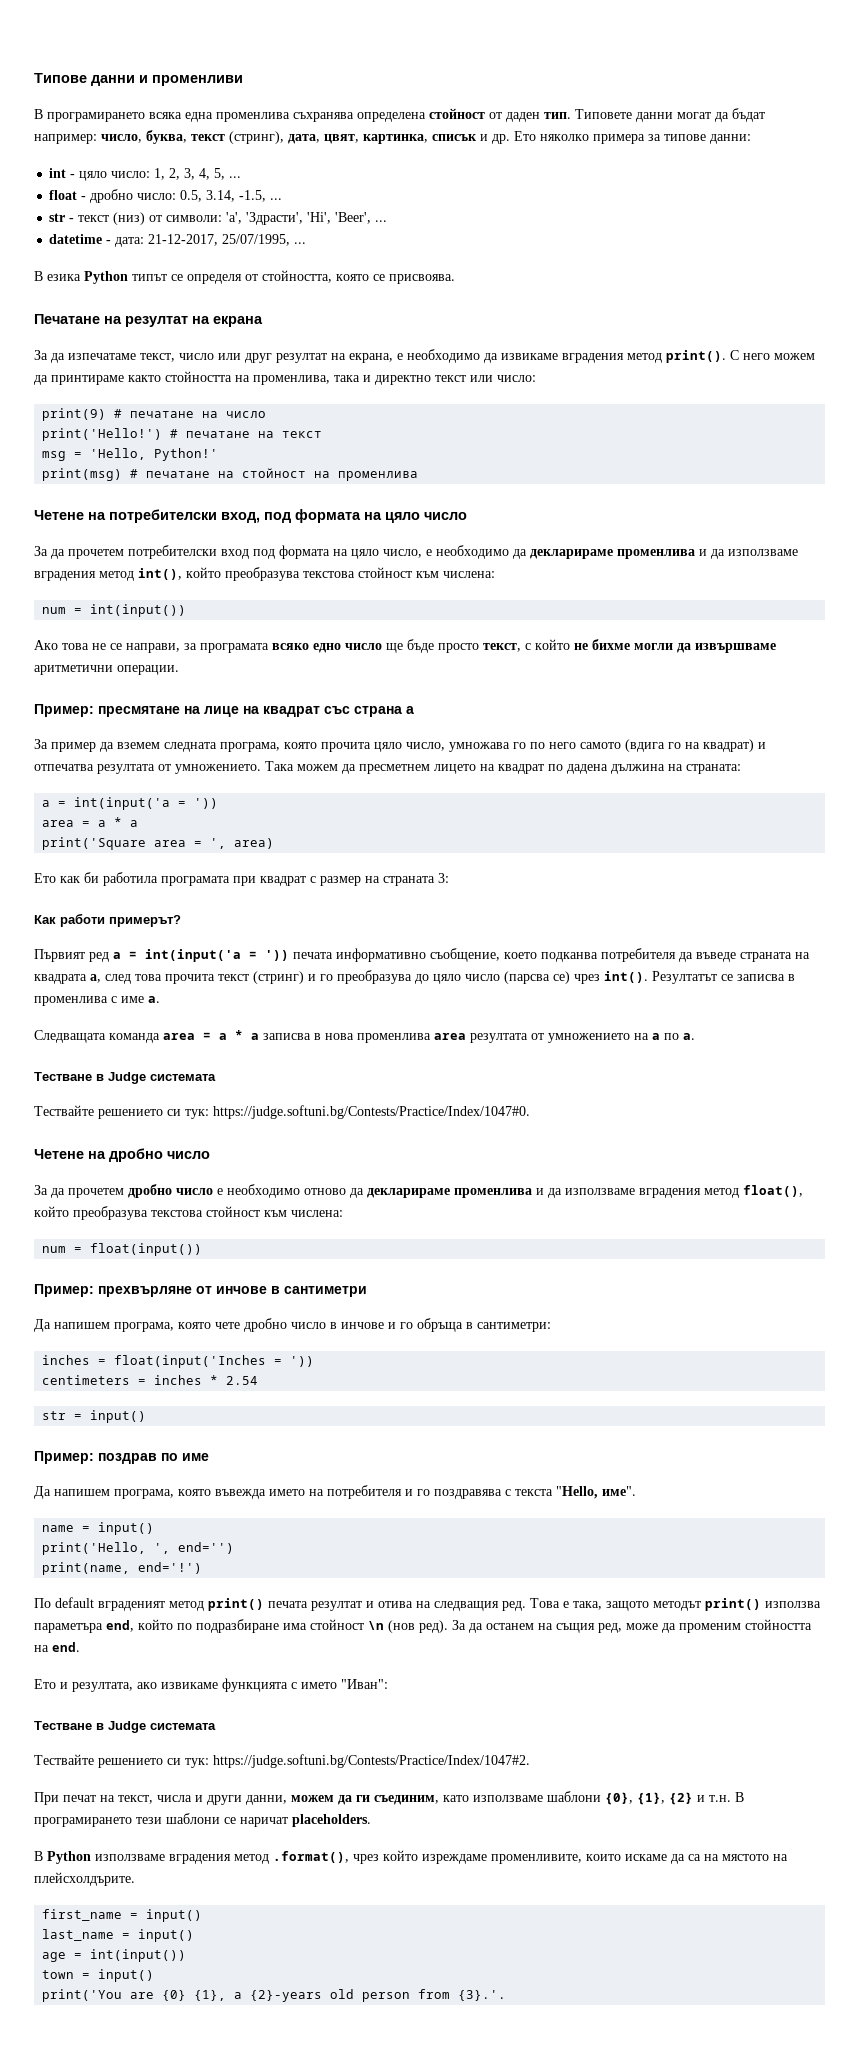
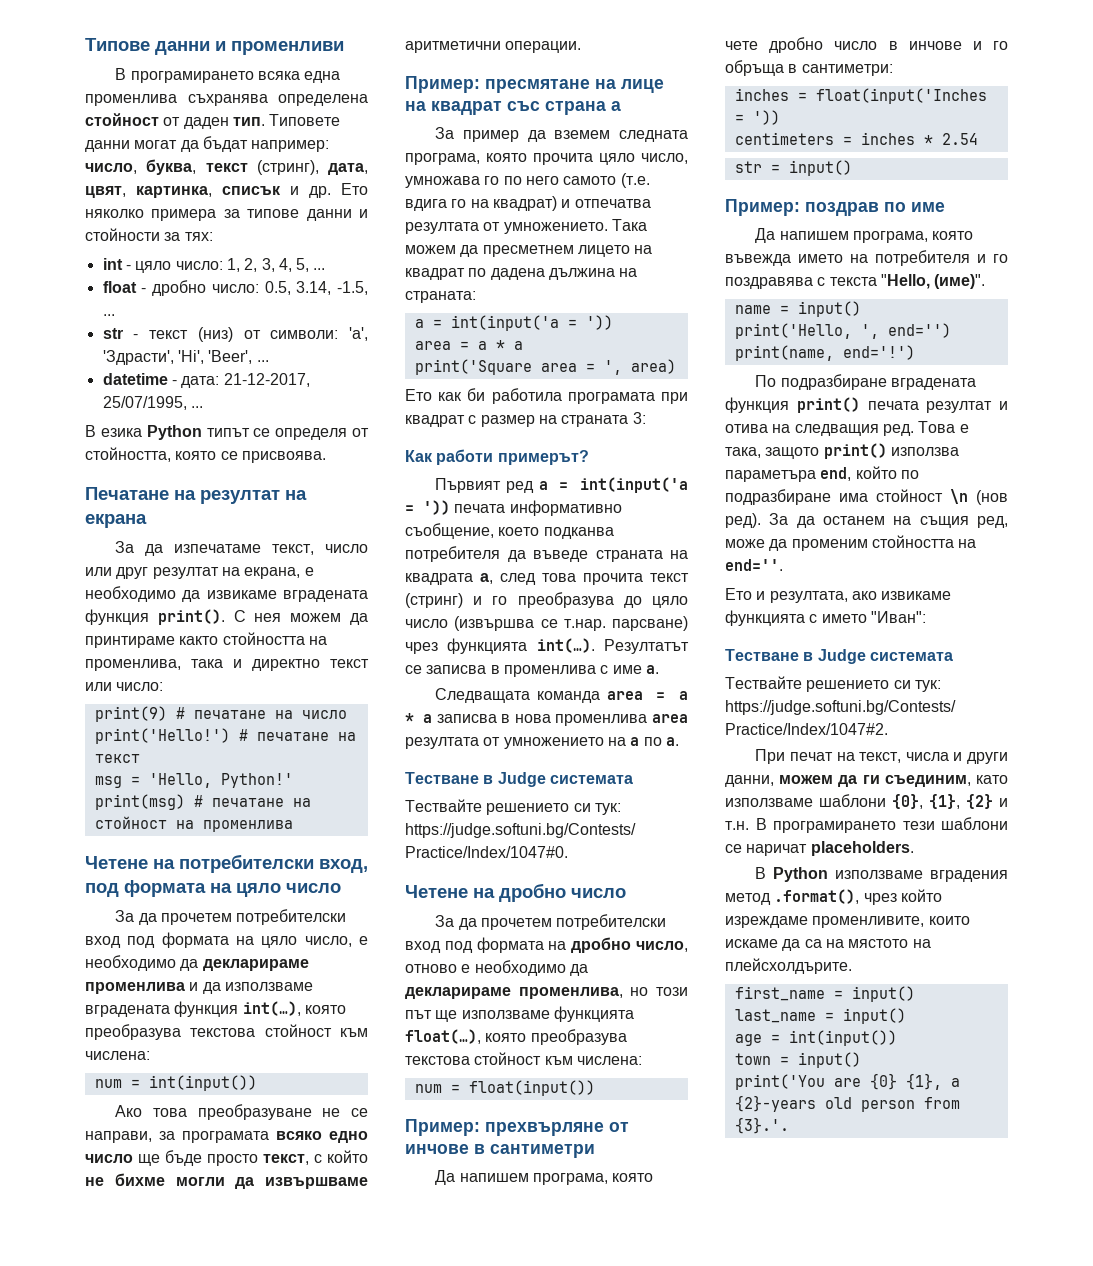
[710,134,751,144] данни: -> [306,209,368,221] [85,228,213,241] данни и стойности за тях:
[562,353,662,363] вградения метод -> [283,590,368,602] [85,609,149,625] вградената функция
[743,353,770,360] него -> [254,613,282,622] нея
[34,567,221,581] вградения метод int(), който -> [85,1001,346,1017] вградената функция int(…), която
(89, 646) none -> [197,1104,312,1120] преобразуване
[625,739,665,752] (вдига -> [620,173,650,188] [405,199,447,211] (т.е. вдига
[504,971,648,984] (парсва се) чрез int(). -> [454,616,688,631] [405,638,595,654] (извършва се т.нар. парсване) чрез функцията int(…).
[128,1184,803,1198] [34,1206,69,1217] дробно число е необходимо отново да декларираме променлива и да използваме вградения метод float(), който -> [556,914,667,930] [405,937,688,953] [405,960,588,976] [405,987,688,999] [405,1006,634,1022] [405,1029,527,1044] потребителски вход под формата на дробно число, отново е необходимо да декларираме променлива, но този път ще използваме функцията float(…), която
[602,1486,636,1496] име". -> [934,274,986,289] (име)".
[55,1597,204,1611] default вграденият метод -> [780,374,977,390] [725,397,789,413] подразбиране вградената функция
[653,1601,701,1611] методът -> (820, 453) none
[52,1642,80,1652] end. -> [725,559,783,571] end=''.

